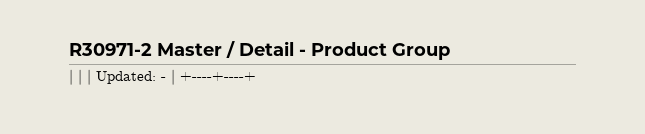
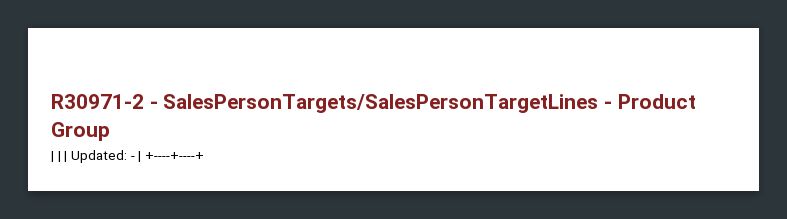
[157,41,294,58] Master / Detail -> [149,94,599,113] - SalesPersonTargets/SalesPersonTargetLines

